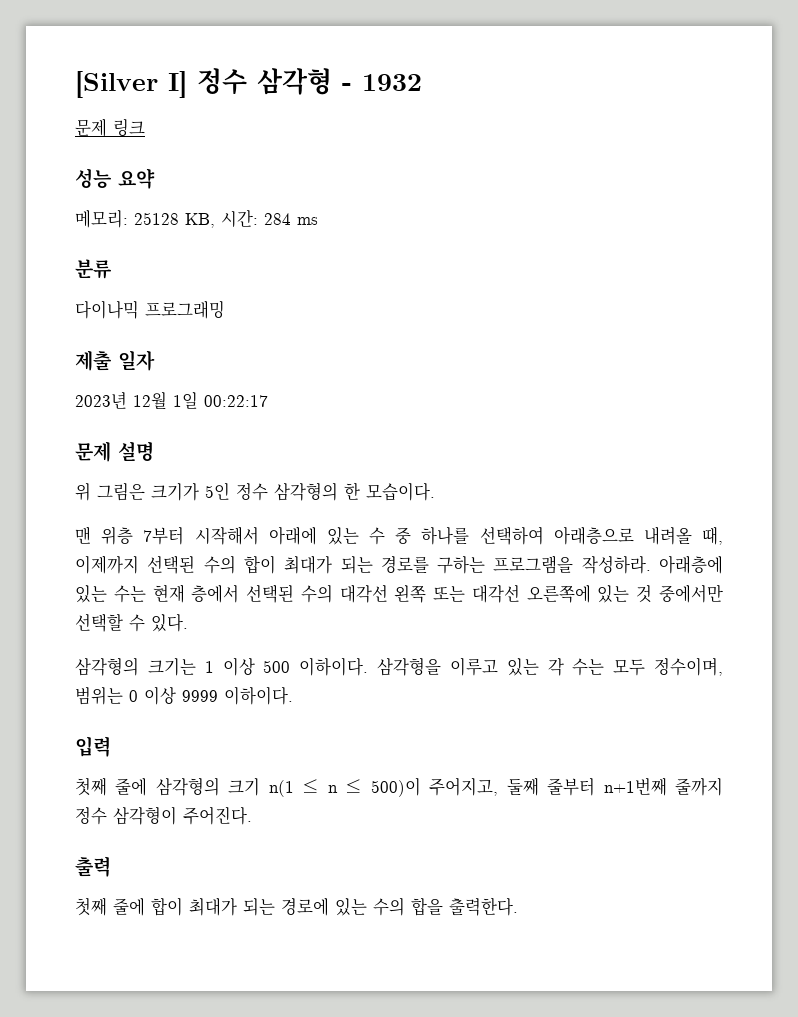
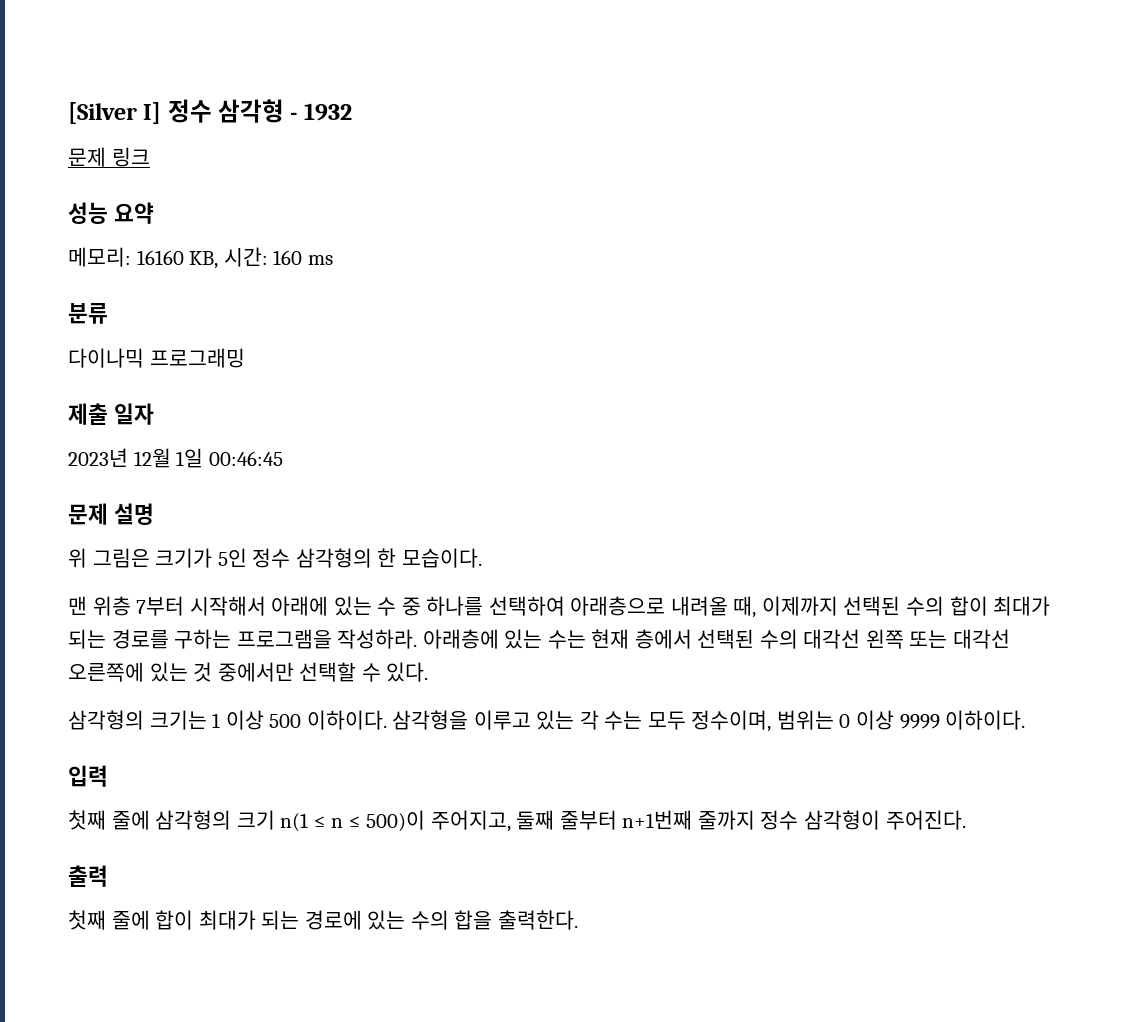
[134,212,179,225] 25128 -> [136,250,184,265] 16160
[264,213,291,225] 284 -> [273,250,303,265] 160
[204,395,268,407] 00:22:17 -> [208,451,283,466] 00:46:45

